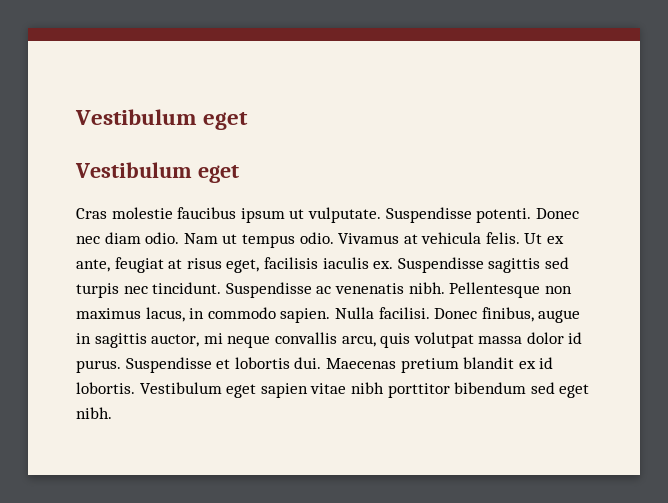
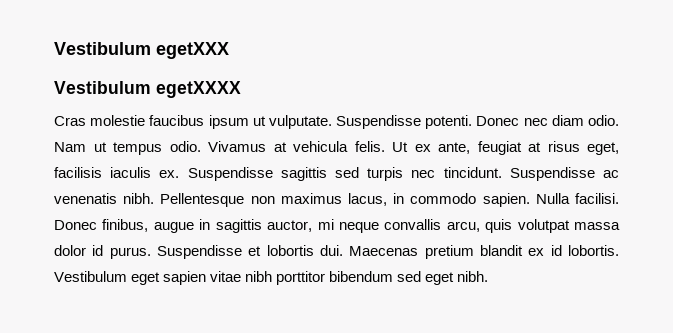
[75,109,249,130] [75,162,239,183] Vestibulum eget // Vestibulum eget -> [54,42,229,59] [54,81,241,98] Vestibulum egetXXX // Vestibulum egetXXXX

